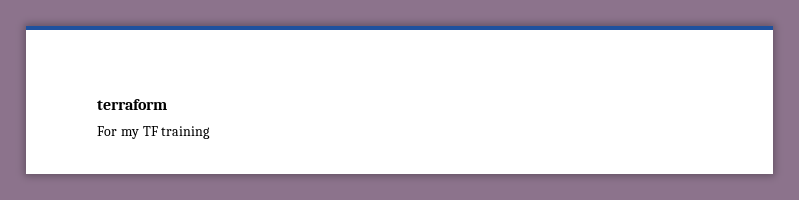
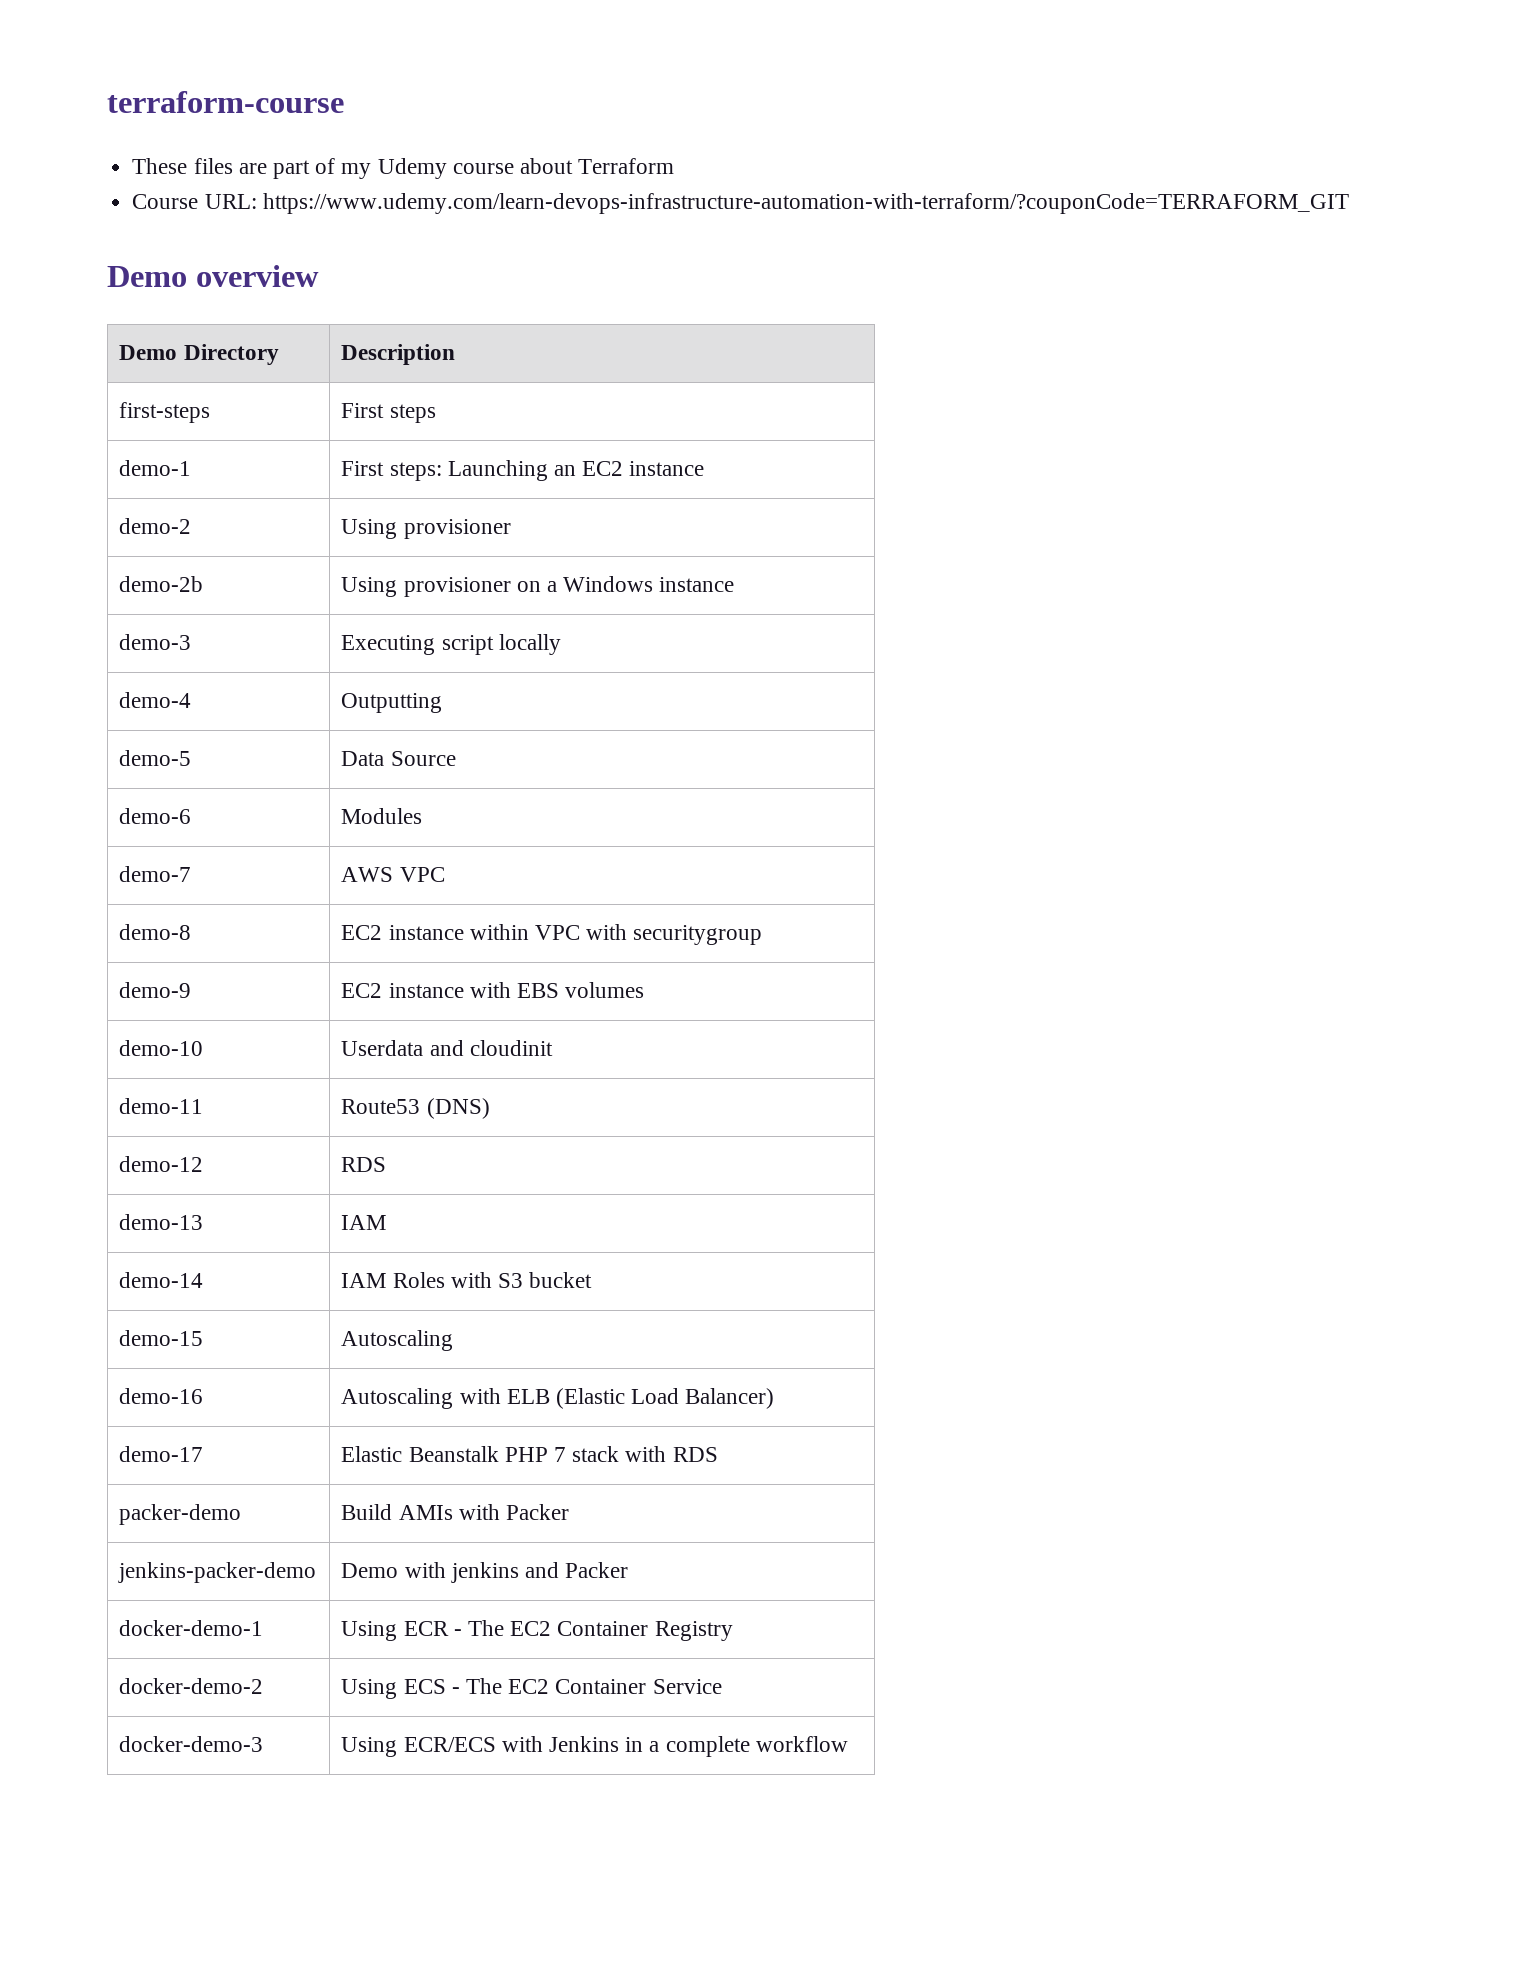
[97,99,167,110] [97,126,211,139] terraform // For my TF training -> [107,91,344,113] [132,158,675,179] [132,193,1349,214] [107,265,319,287] [119,344,279,365] [341,344,456,365] [119,402,211,423] [341,403,436,423] [119,460,192,476] [341,460,705,481] [119,518,192,534] [341,519,511,539] [119,576,204,592] [341,576,735,597] [119,634,192,650] [341,634,561,655] [119,692,192,708] [341,693,443,713] [119,750,192,766] [341,751,456,766] [119,808,192,824] [341,808,423,824] [119,866,192,882] [341,867,445,882] [119,924,192,940] [341,924,763,945] [119,982,192,998] [341,982,645,998] [119,1040,204,1056] [341,1040,553,1056] [119,1098,204,1114] [341,1098,490,1119] [119,1156,204,1172] [341,1157,387,1172] [119,1214,204,1230] [341,1215,387,1230] [119,1272,204,1288] [341,1272,593,1288] [119,1330,204,1346] [341,1330,454,1351] [119,1388,204,1404] [341,1388,775,1409] [119,1446,204,1462] [341,1446,718,1462] [119,1504,242,1525] [341,1504,569,1520] [118,1562,317,1583] [341,1562,629,1583] [119,1620,264,1636] [341,1620,733,1641] [119,1678,264,1694] [341,1678,722,1699] [119,1736,264,1752] [341,1736,848,1757] terraform-course // These files are part of my Udemy course about Terraform // Course URL: https://www.udemy.com/learn-devops-infrastructure-automation-with-terraform/?couponCode=TERRAFORM_GIT // Demo overview // Demo Directory | Description // first-steps | First steps // demo-1 | First steps: Launching an EC2 instance // demo-2 | Using provisioner // demo-2b | Using provisioner on a Windows instance // demo-3 | Executing script locally // demo-4 | Outputting // demo-5 | Data Source // demo-6 | Modules // demo-7 | AWS VPC // demo-8 | EC2 instance within VPC with securitygroup // demo-9 | EC2 instance with EBS volumes // demo-10 | Userdata and cloudinit // demo-11 | Route53 (DNS) // demo-12 | RDS // demo-13 | IAM // demo-14 | IAM Roles with S3 bucket // demo-15 | Autoscaling // demo-16 | Autoscaling with ELB (Elastic Load Balancer) // demo-17 | Elastic Beanstalk PHP 7 stack with RDS // packer-demo | Build AMIs with Packer // jenkins-packer-demo | Demo with jenkins and Packer // docker-demo-1 | Using ECR - The EC2 Container Registry // docker-demo-2 | Using ECS - The EC2 Container Service // docker-demo-3 | Using ECR/ECS with Jenkins in a complete workflow

